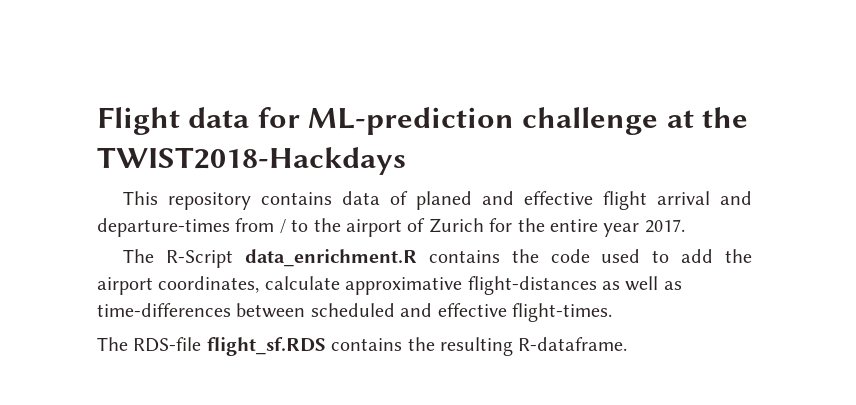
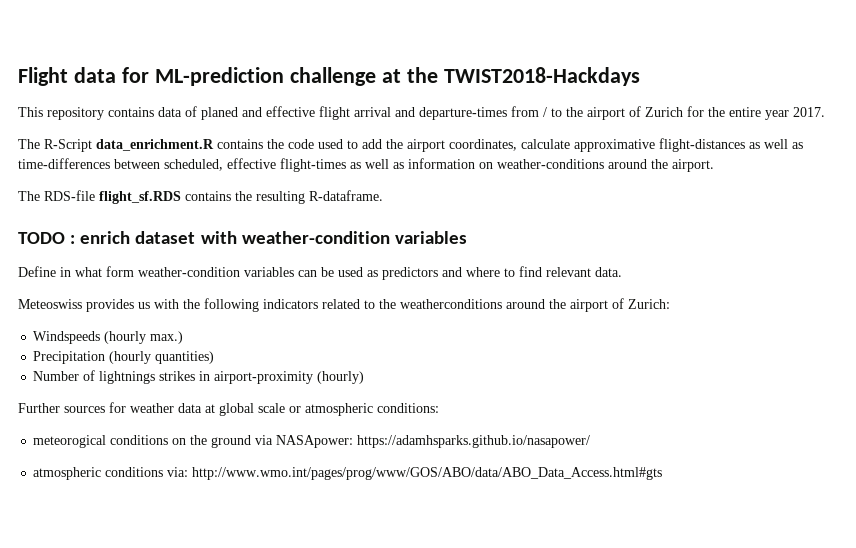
[310,303,612,322] scheduled and effective flight-times. -> [164,158,714,172] scheduled, effective flight-times as well as information on weather-conditions around the airport.
(628, 344) none -> [18,231,467,244] [18,266,622,280] [18,298,670,312] [33,331,184,344] [33,351,215,364] [33,370,365,384] [18,402,439,416] [33,435,591,448] [33,467,663,480] // TODO : enrich dataset with weather-condition variables // Define in what form weather-condition variables can be used as predictors and where to find relevant data. // Meteoswiss provides us with the following indicators related to the weatherconditions around the airport of Zurich: // Windspeeds (hourly max.) // Precipitation (hourly quantities) // Number of lightnings strikes in airport-proximity (hourly) // Further sources for weather data at global scale or atmospheric conditions: // meteorogical conditions on the ground via NASApower: https://adamhsparks.github.io/nasapower/ // atmospheric conditions via: http://www.wmo.int/pages/prog/www/GOS/ABO/data/ABO_Data_Access.html#gts

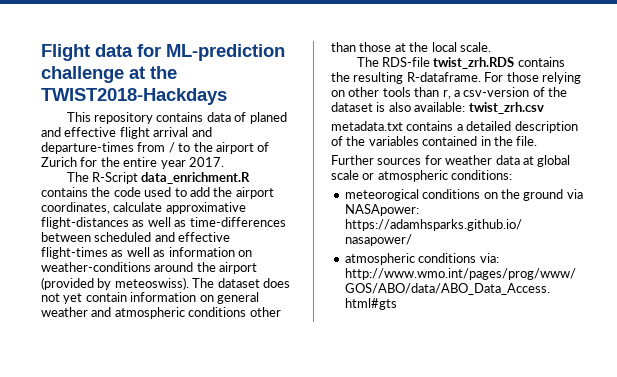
[164,159,223,171] scheduled, -> [94,232,175,242] scheduled and
[672,159,714,172] airport. -> [219,262,258,274] [41,277,290,290] [41,292,259,304] [41,307,281,319] [331,42,491,52] airport (provided by meteoswiss). The dataset does not yet contain information on general weather and atmospheric conditions other than those at the local scale.
[99,191,181,204] flight_sf.RDS -> [433,57,515,69] twist_zrh.RDS
[18,231,467,244] [18,266,622,280] [18,298,670,312] [33,331,184,344] [33,351,215,364] [33,370,365,384] // TODO : enrich dataset with weather-condition variables // Define in what form weather-condition variables can be used as predictors and where to find relevant data. // Meteoswiss provides us with the following indicators related to the weatherconditions around the airport of Zurich: // Windspeeds (hourly max.) // Precipitation (hourly quantities) // Number of lightnings strikes in airport-proximity (hourly) -> [484,72,581,84] [331,87,567,99] [331,102,544,114] [331,121,578,133] [331,136,538,146] For those relying on other tools than r, a csv-version of the dataset is also available: twist_zrh.csv // metadata.txt contains a detailed description of the variables contained in the file.

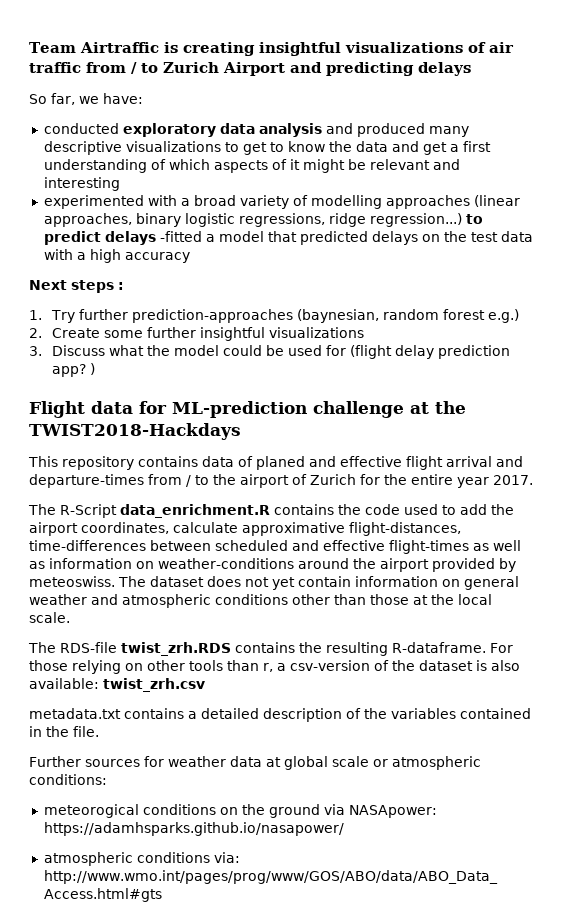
(41, 52) none -> [29,42,514,56] [29,62,471,76] [29,93,143,105] [43,123,469,137] [43,141,491,155] [43,159,460,173] [43,177,120,191] [43,195,520,209] [43,213,483,227] [43,231,533,245] [43,249,190,263] [29,280,124,293] [29,309,520,323] [29,327,365,341] [29,345,511,359] [52,363,96,377] Team Airtraffic is creating insightful visualizations of air traffic from / to Zurich Airport and predicting delays // So far, we have: // conducted exploratory data analysis and produced many descriptive visualizations to get to know the data and get a first understanding of which aspects of it might be relevant and interesting // experimented with a broad variety of modelling approaches (linear approaches, binary logistic regressions, ridge regression...) to predict delays -fitted a model that predicted delays on the test data with a high accuracy // Next steps : // 1. Try further prediction-approaches (baynesian, random forest e.g.) // 2. Create some further insightful visualizations // 3. Discuss what the model could be used for (flight delay prediction app? ) //
[41,217,187,229] flight-distances as well as -> [349,522,461,536] flight-distances,
[41,277,189,290] (provided by meteoswiss). -> [432,558,516,572] [29,576,115,587] provided by meteoswiss.

